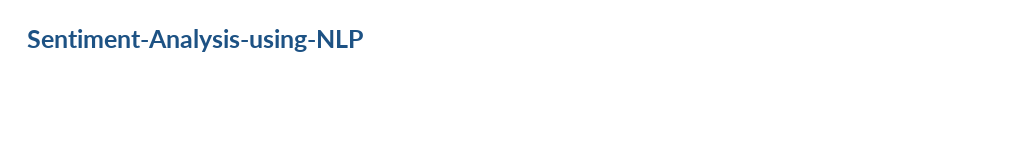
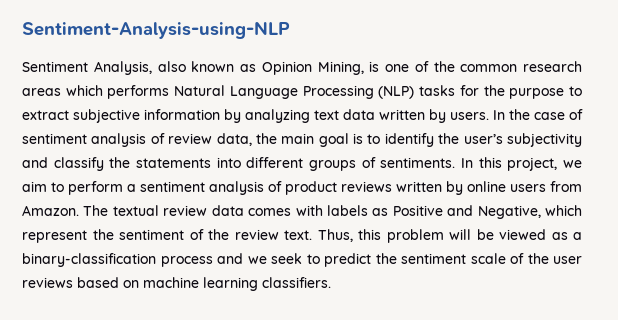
(363, 40) none -> [22,61,582,75] [22,85,583,99] [22,109,583,123] [22,133,582,147] [22,157,583,171] [22,181,582,195] [22,205,582,219] [22,229,582,243] [22,253,582,267] [22,277,331,291] // Sentiment Analysis, also known as Opinion Mining, is one of the common research areas which performs Natural Language Processing (NLP) tasks for the purpose to extract subjective information by analyzing text data written by users. In the case of sentiment analysis of review data, the main goal is to identify the user’s subjectivity and classify the statements into different groups of sentiments. In this project, we aim to perform a sentiment analysis of product reviews written by online users from Amazon. The textual review data comes with labels as Positive and Negative, which represent the sentiment of the review text. Thus, this problem will be viewed as a binary-classification process and we seek to predict the sentiment scale of the user reviews based on machine learning classifiers.

